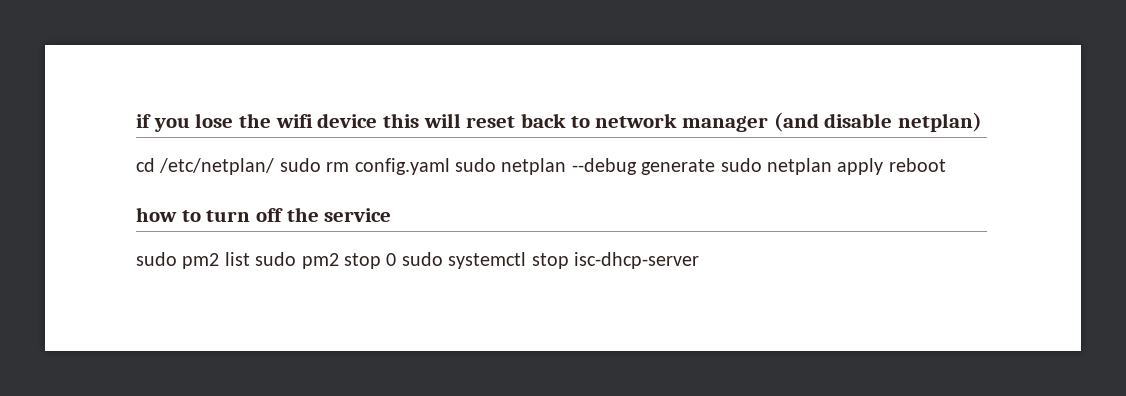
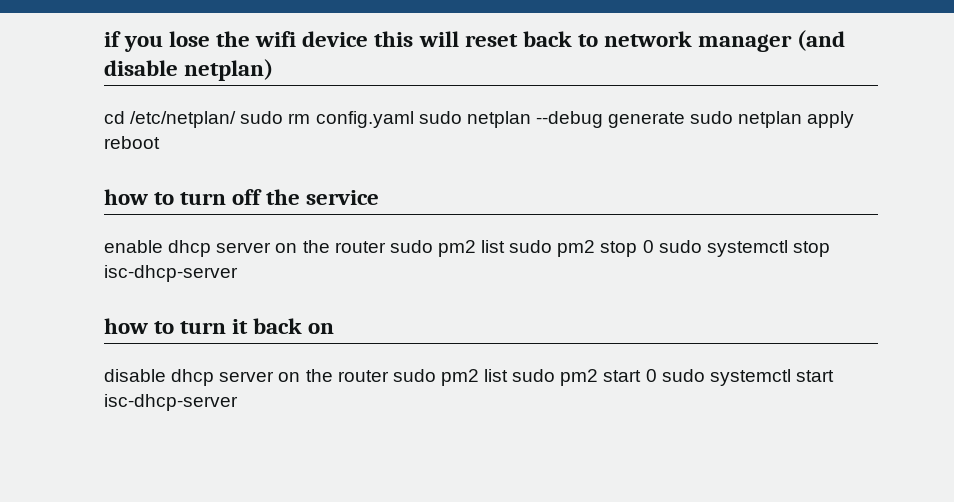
(392, 215) none -> [104,240,386,257] enable dhcp server on the router
(699, 260) none -> [104,318,335,334] [104,369,834,386] [104,394,238,411] // how to turn it back on // disable dhcp server on the router sudo pm2 list sudo pm2 start 0 sudo systemctl start isc-dhcp-server

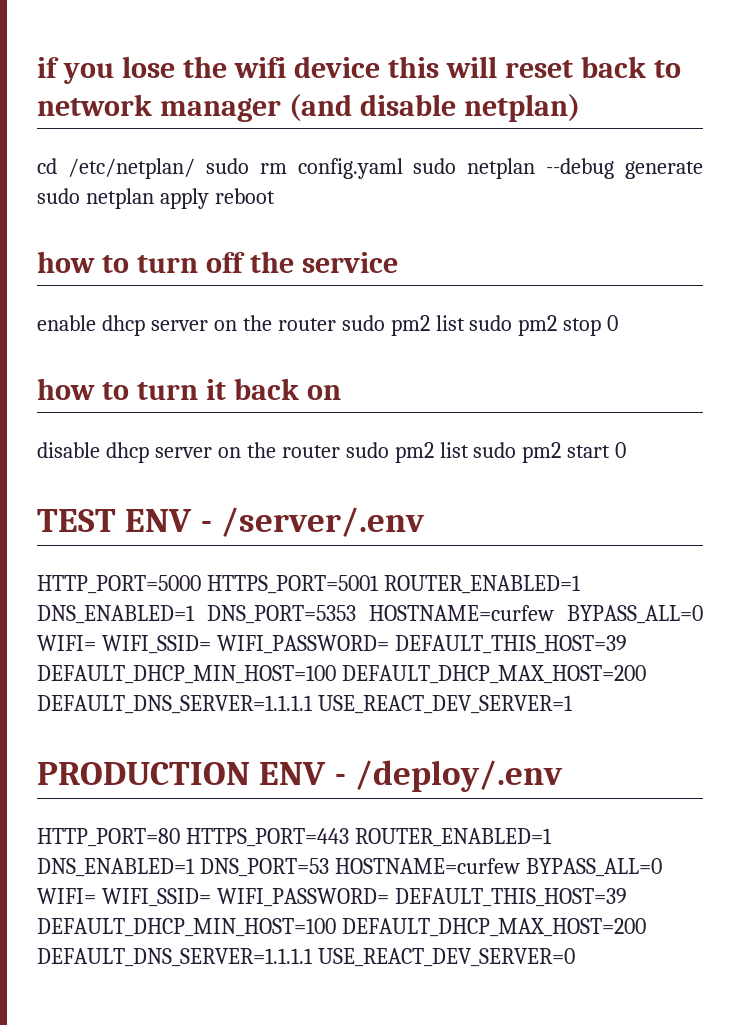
[658,240,830,257] [104,265,238,282] sudo systemctl stop isc-dhcp-server -> (619, 323) none
[661,369,834,386] [104,394,238,411] sudo systemctl start isc-dhcp-server -> [37,507,425,537] [37,575,581,594] [37,605,703,624] [37,635,627,654] [37,665,646,684] [37,695,573,714] [37,760,563,792] [37,828,552,847] [37,858,662,877] [37,888,627,907] [37,918,646,937] [37,948,575,967] // TEST ENV - /server/.env // HTTP_PORT=5000 HTTPS_PORT=5001 ROUTER_ENABLED=1 DNS_ENABLED=1 DNS_PORT=5353 HOSTNAME=curfew BYPASS_ALL=0 WIFI= WIFI_SSID= WIFI_PASSWORD= DEFAULT_THIS_HOST=39 DEFAULT_DHCP_MIN_HOST=100 DEFAULT_DHCP_MAX_HOST=200 DEFAULT_DNS_SERVER=1.1.1.1 USE_REACT_DEV_SERVER=1 // PRODUCTION ENV - /deploy/.env // HTTP_PORT=80 HTTPS_PORT=443 ROUTER_ENABLED=1 DNS_ENABLED=1 DNS_PORT=53 HOSTNAME=curfew BYPASS_ALL=0 WIFI= WIFI_SSID= WIFI_PASSWORD= DEFAULT_THIS_HOST=39 DEFAULT_DHCP_MIN_HOST=100 DEFAULT_DHCP_MAX_HOST=200 DEFAULT_DNS_SERVER=1.1.1.1 USE_REACT_DEV_SERVER=0

